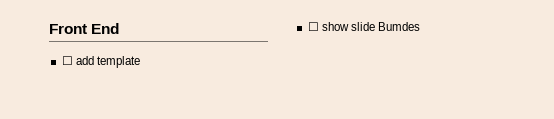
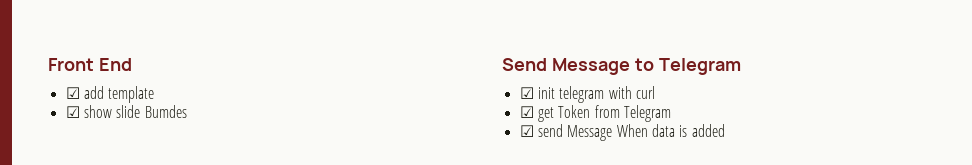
[61,56,73,65] ☐ -> [65,87,80,99] ☑
[307,22,319,31] ☐ -> [65,106,80,118] ☑
(420, 26) none -> [502,58,741,75] [519,86,655,103] [519,105,671,122] [519,124,725,141] // Send Message to Telegram // ☑ init telegram with curl // ☑ get Token from Telegram // ☑ send Message When data is added

